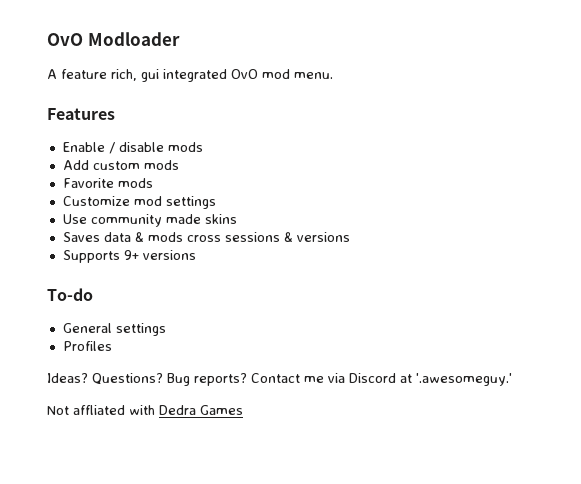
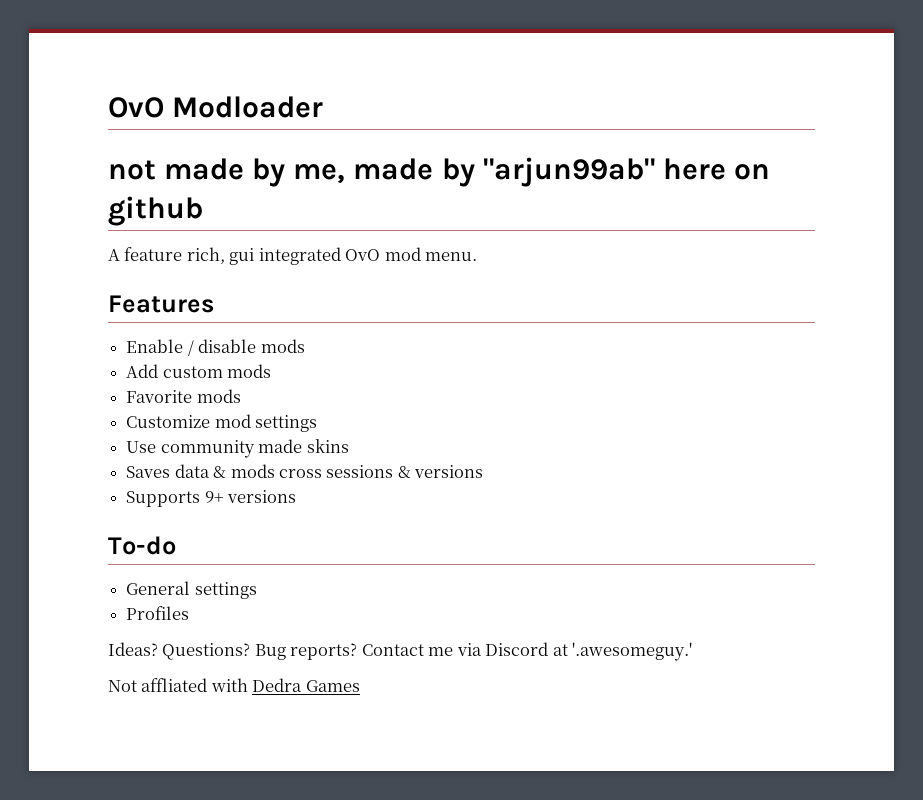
(180, 39) none -> [108,157,770,187] [108,196,203,226] // not made by me, made by "arjun99ab" here on github

